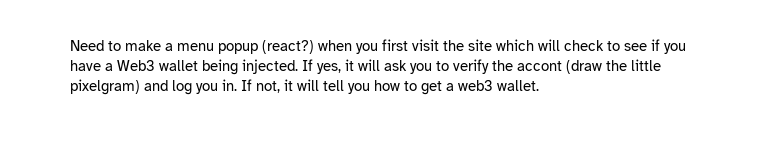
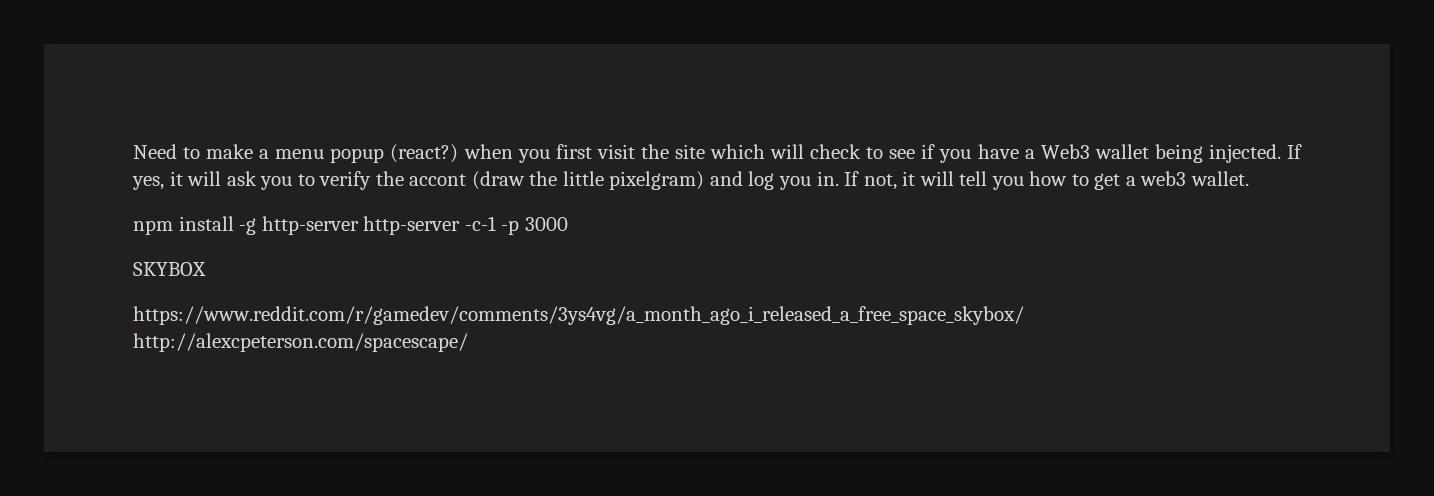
(539, 85) none -> [133,216,568,235] [133,262,206,276] [133,306,1024,325] [133,333,468,352] // npm install -g http-server http-server -c-1 -p 3000 // SKYBOX // https://www.reddit.com/r/gamedev/comments/3ys4vg/a_month_ago_i_released_a_free_space_skybox/ http://alexcpeterson.com/spacescape/

